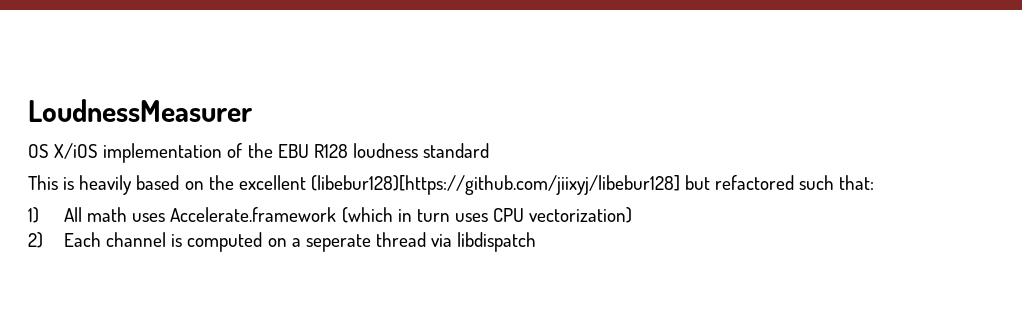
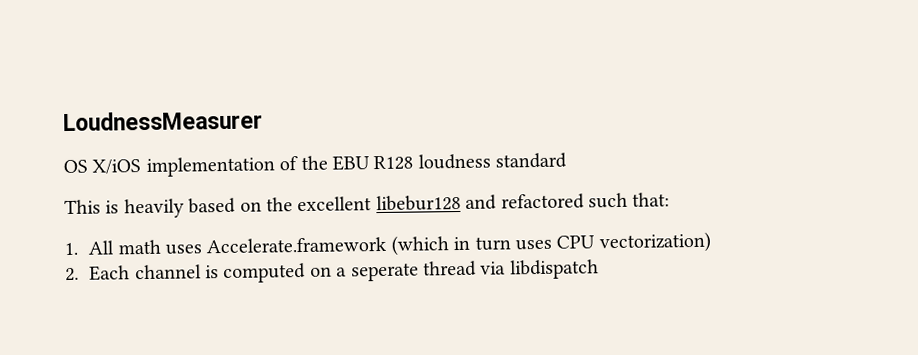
[310,175,710,195] (libebur128)[https://github.com/jiixyj/libebur128] but -> [375,194,498,212] libebur128 and
[28,207,39,223] 1) -> [64,242,78,256] 1.
[28,232,43,248] 2) -> [65,267,79,282] 2.

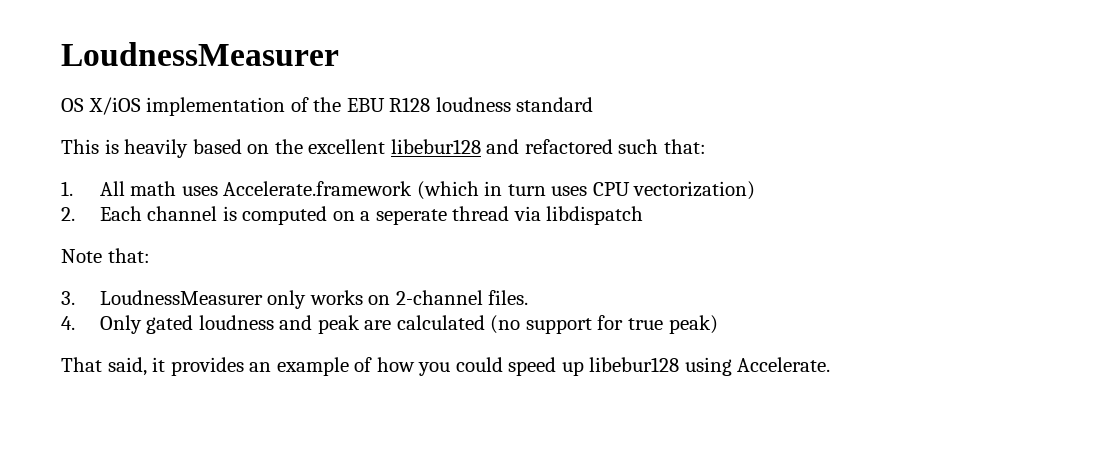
(599, 269) none -> [61,248,150,263] [61,290,529,309] [61,315,718,334] [61,357,831,376] // Note that: // 3. LoudnessMeasurer only works on 2-channel files. // 4. Only gated loudness and peak are calculated (no support for true peak) // That said, it provides an example of how you could speed up libebur128 using Accelerate.

